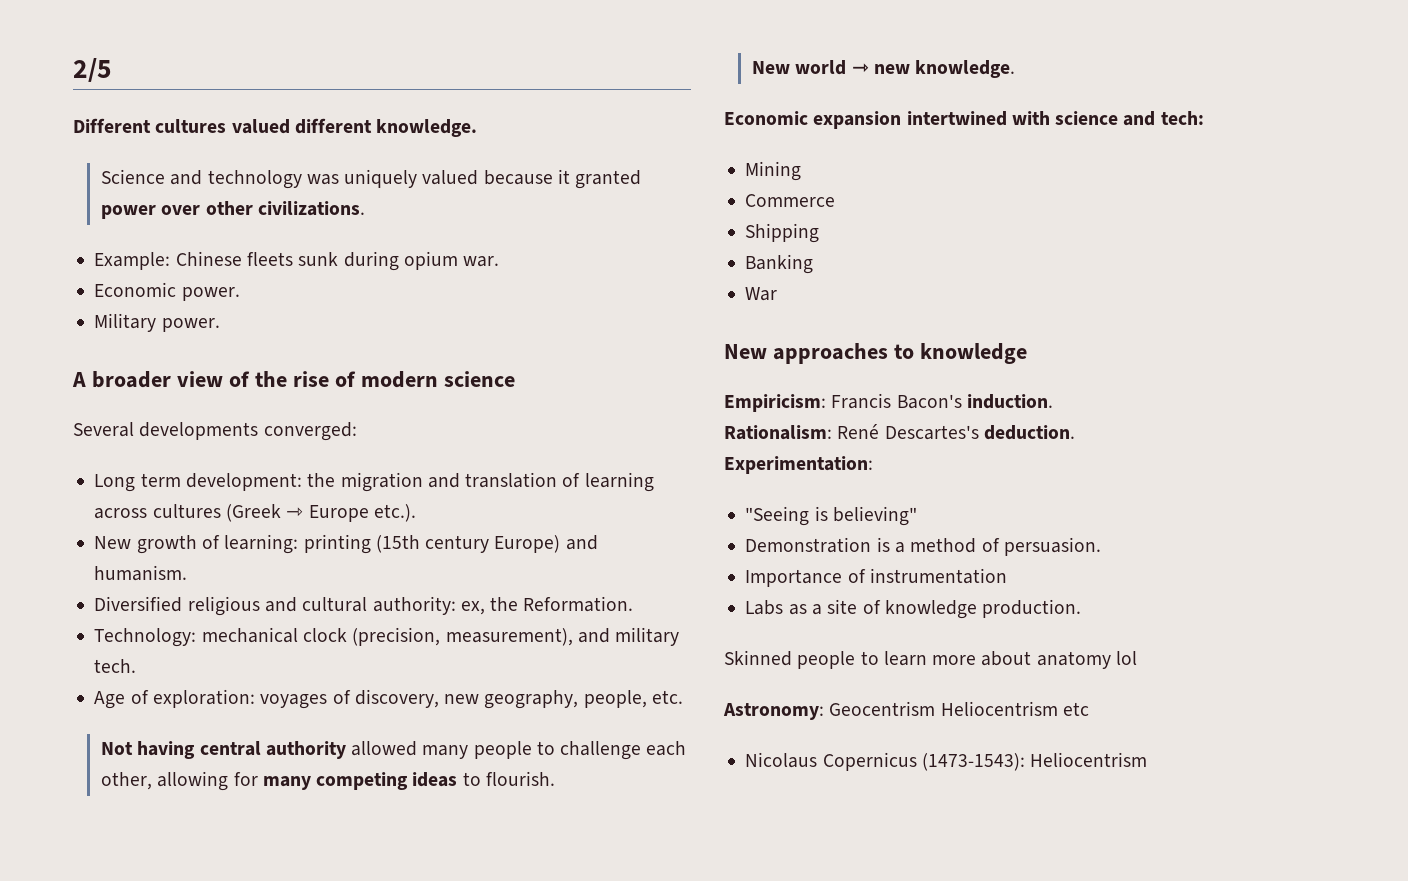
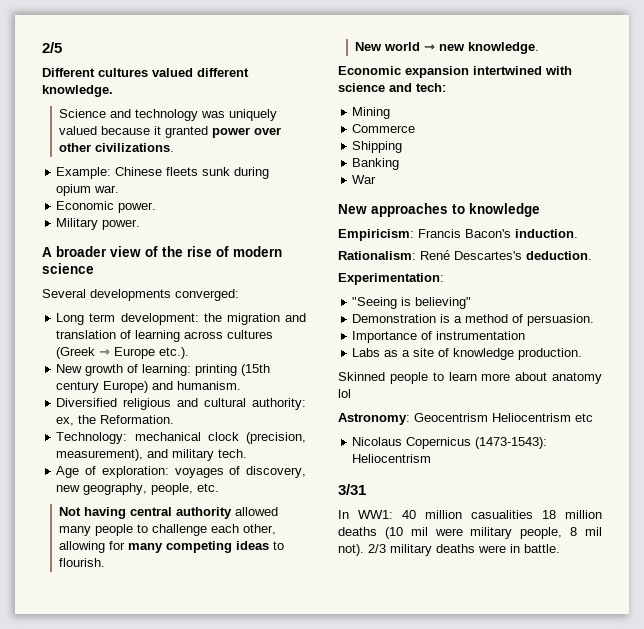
(1148, 759) none -> [338,484,366,495] [338,510,602,519] [338,527,602,539] [338,544,560,556] // 3/31 // In WW1: 40 million casualities 18 million deaths (10 mil were military people, 8 mil not). 2/3 military deaths were in battle.

